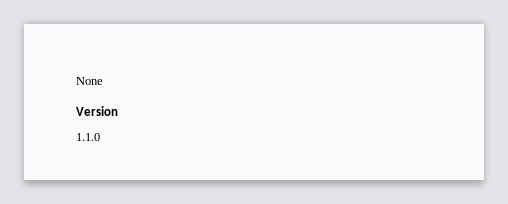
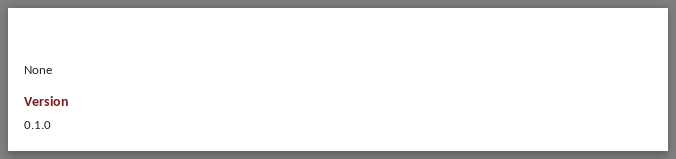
[76,133,100,141] 1.1.0 -> [24,121,51,129] 0.1.0

